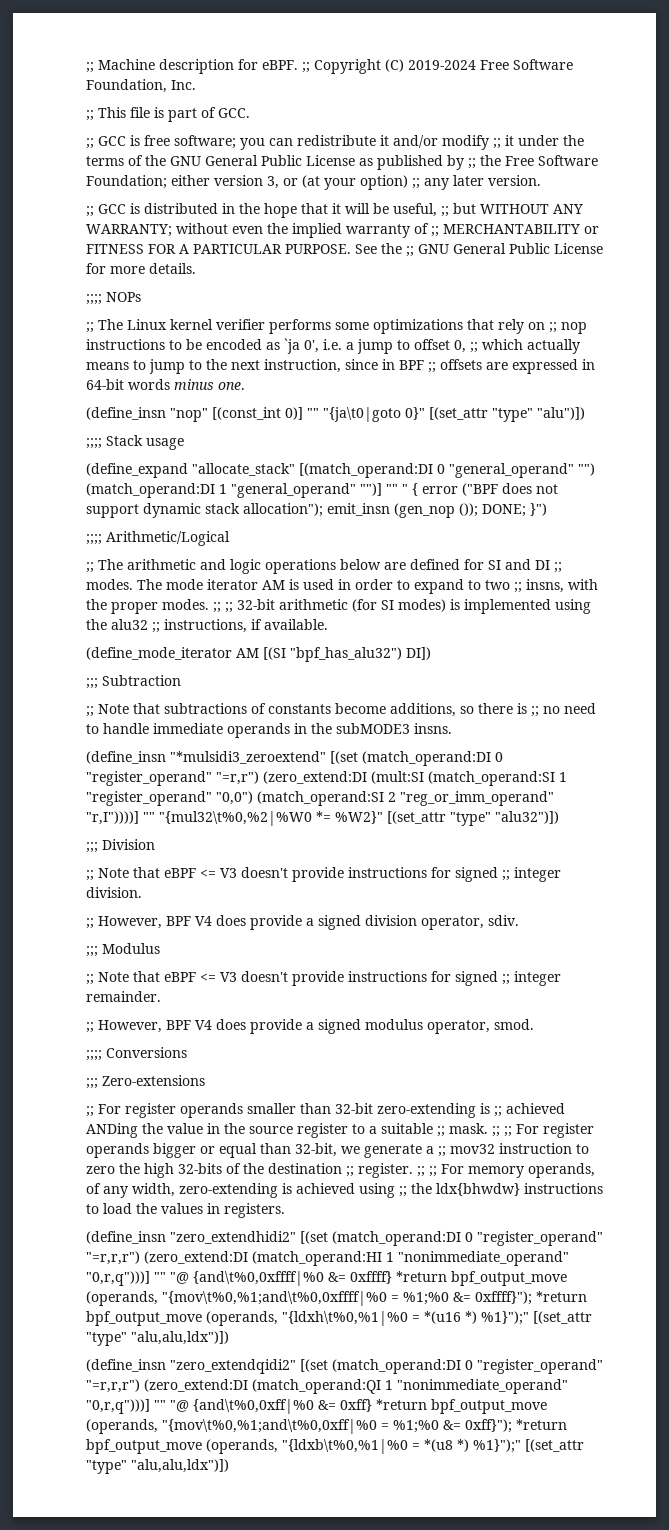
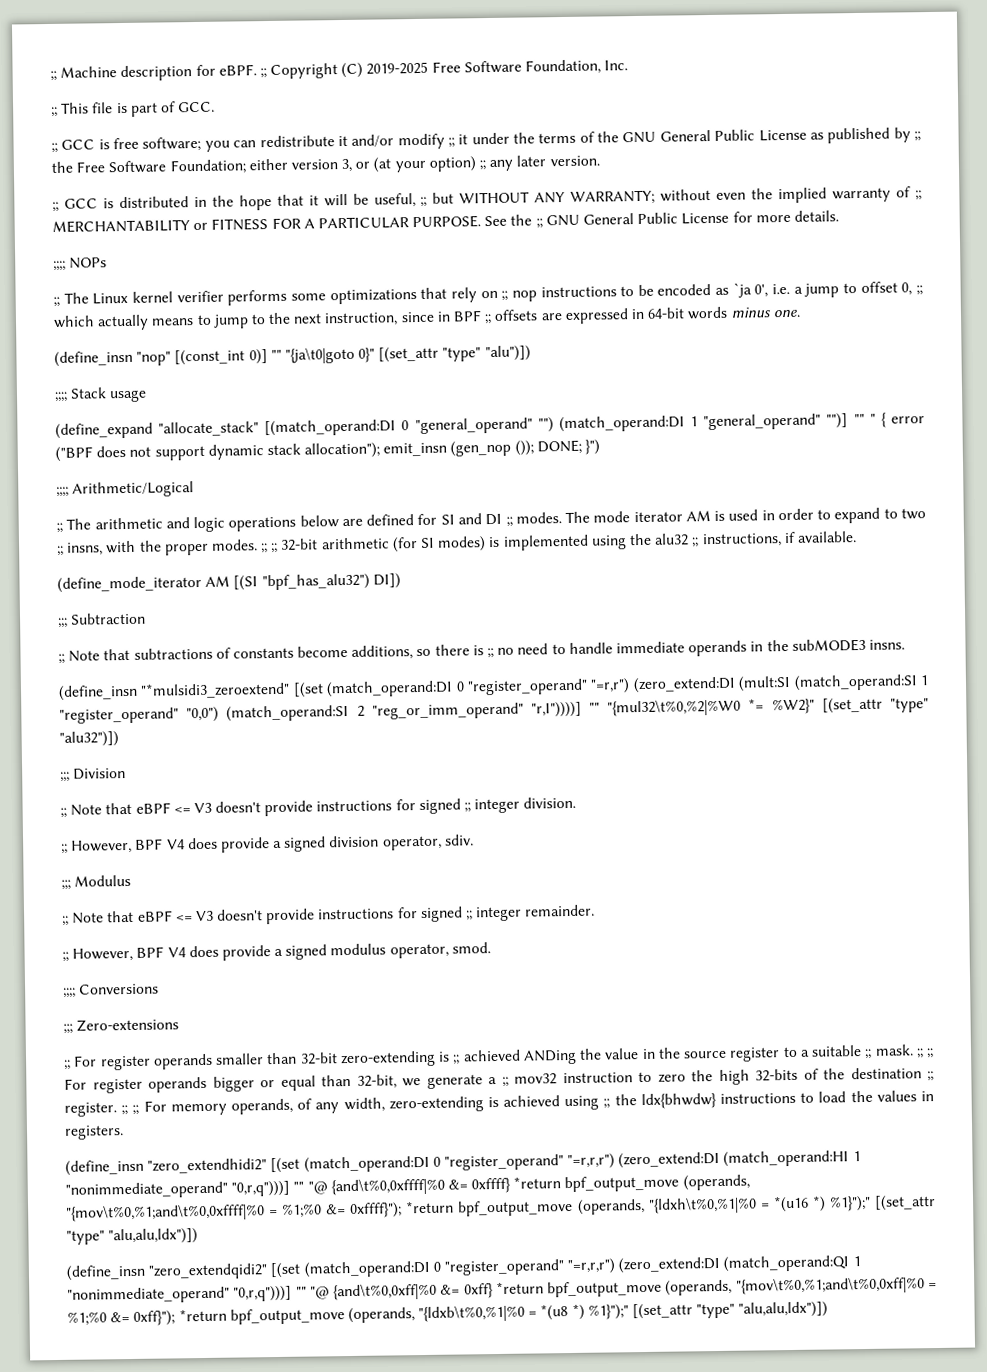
[408,60,476,70] 2019-2024 -> [366,61,429,75] 2019-2025

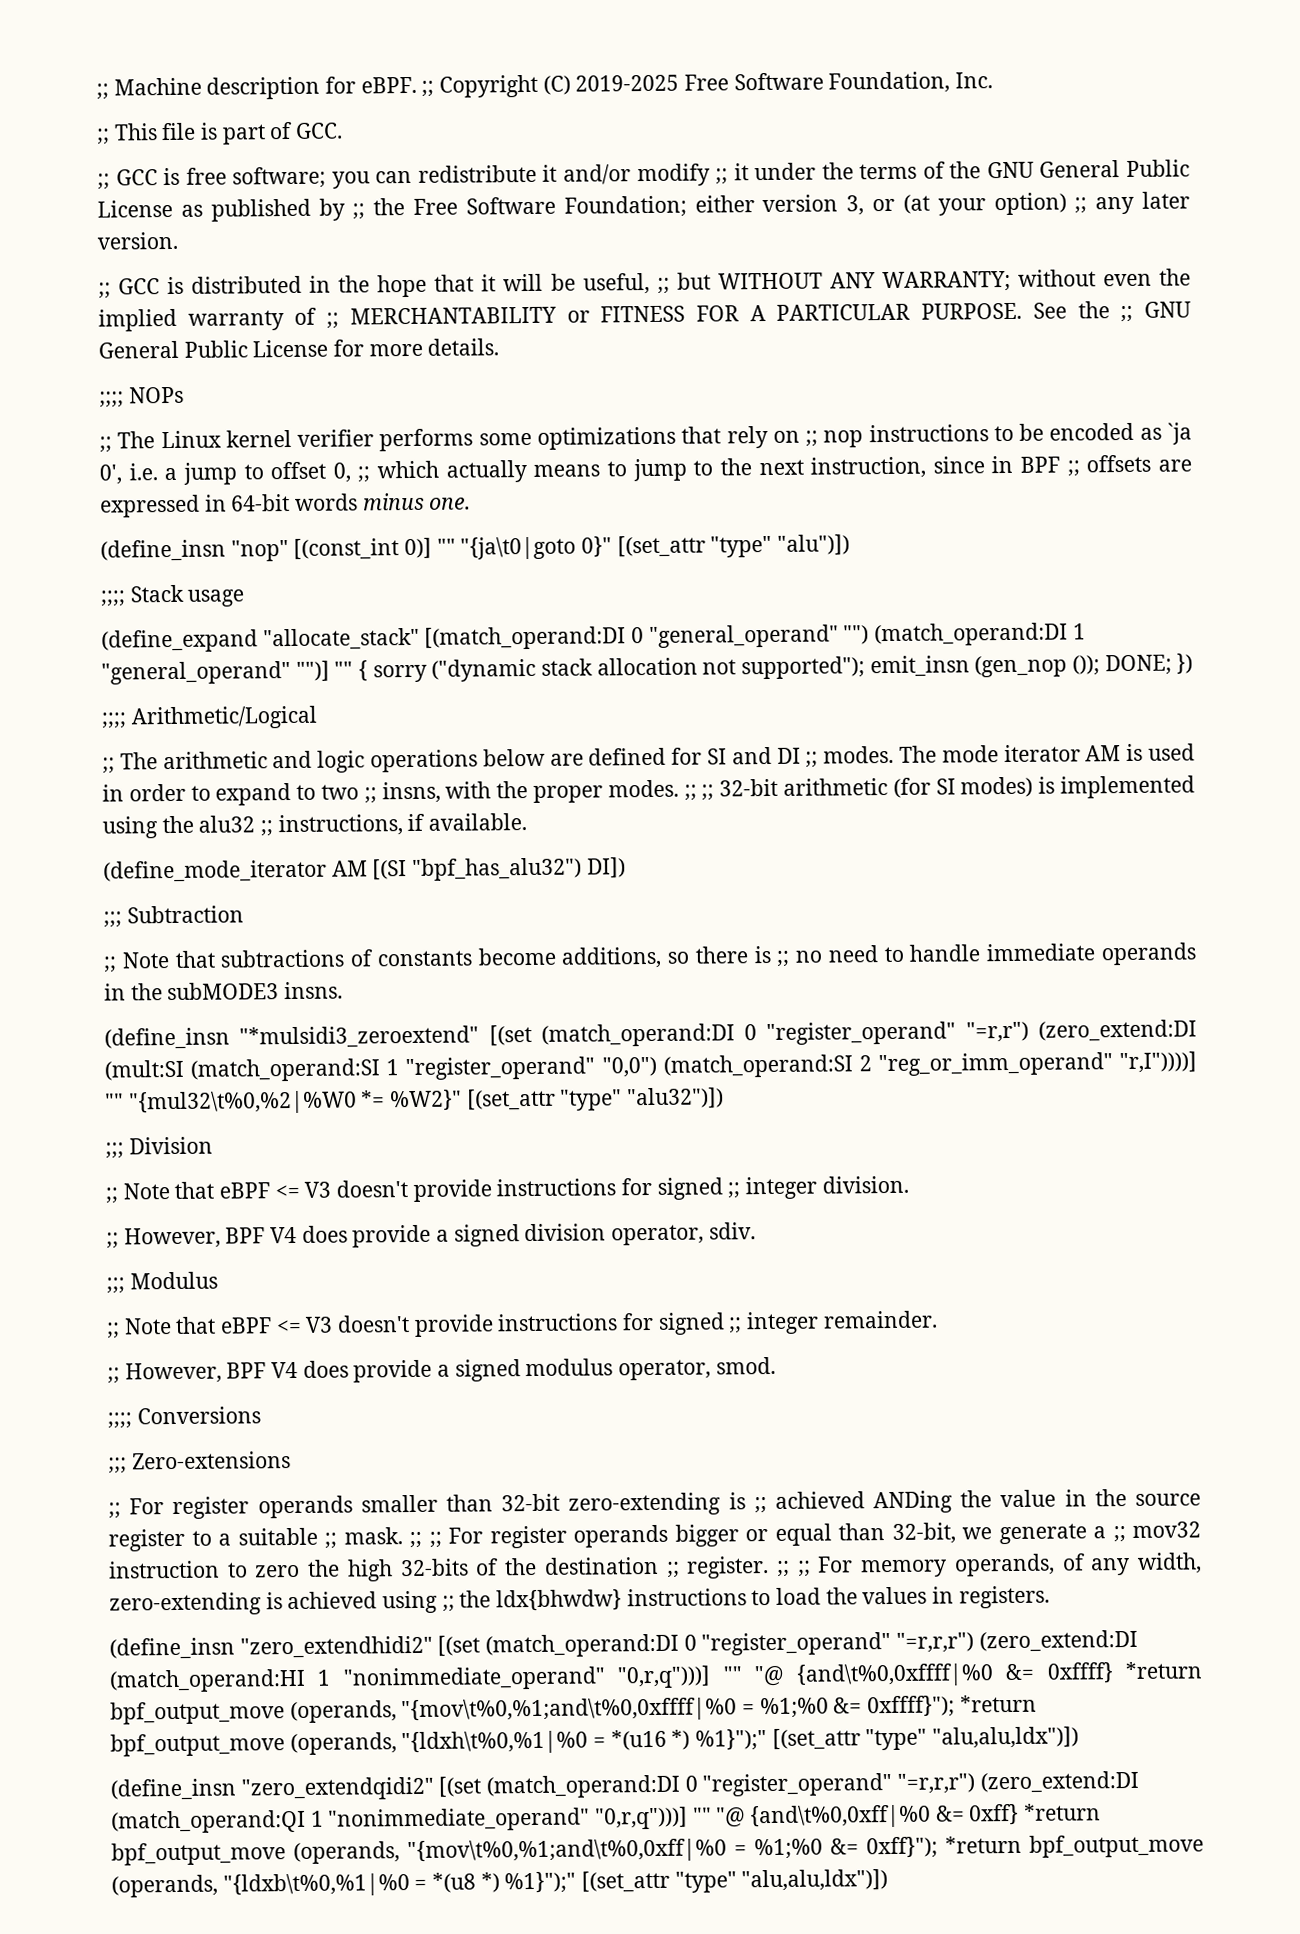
[869,412,926,428] [55,442,381,462] " { error ("BPF does not support dynamic stack allocation"); -> [358,656,866,683] { sorry ("dynamic stack allocation not supported");
[585,439,601,455] }") -> [1176,653,1194,675] })

